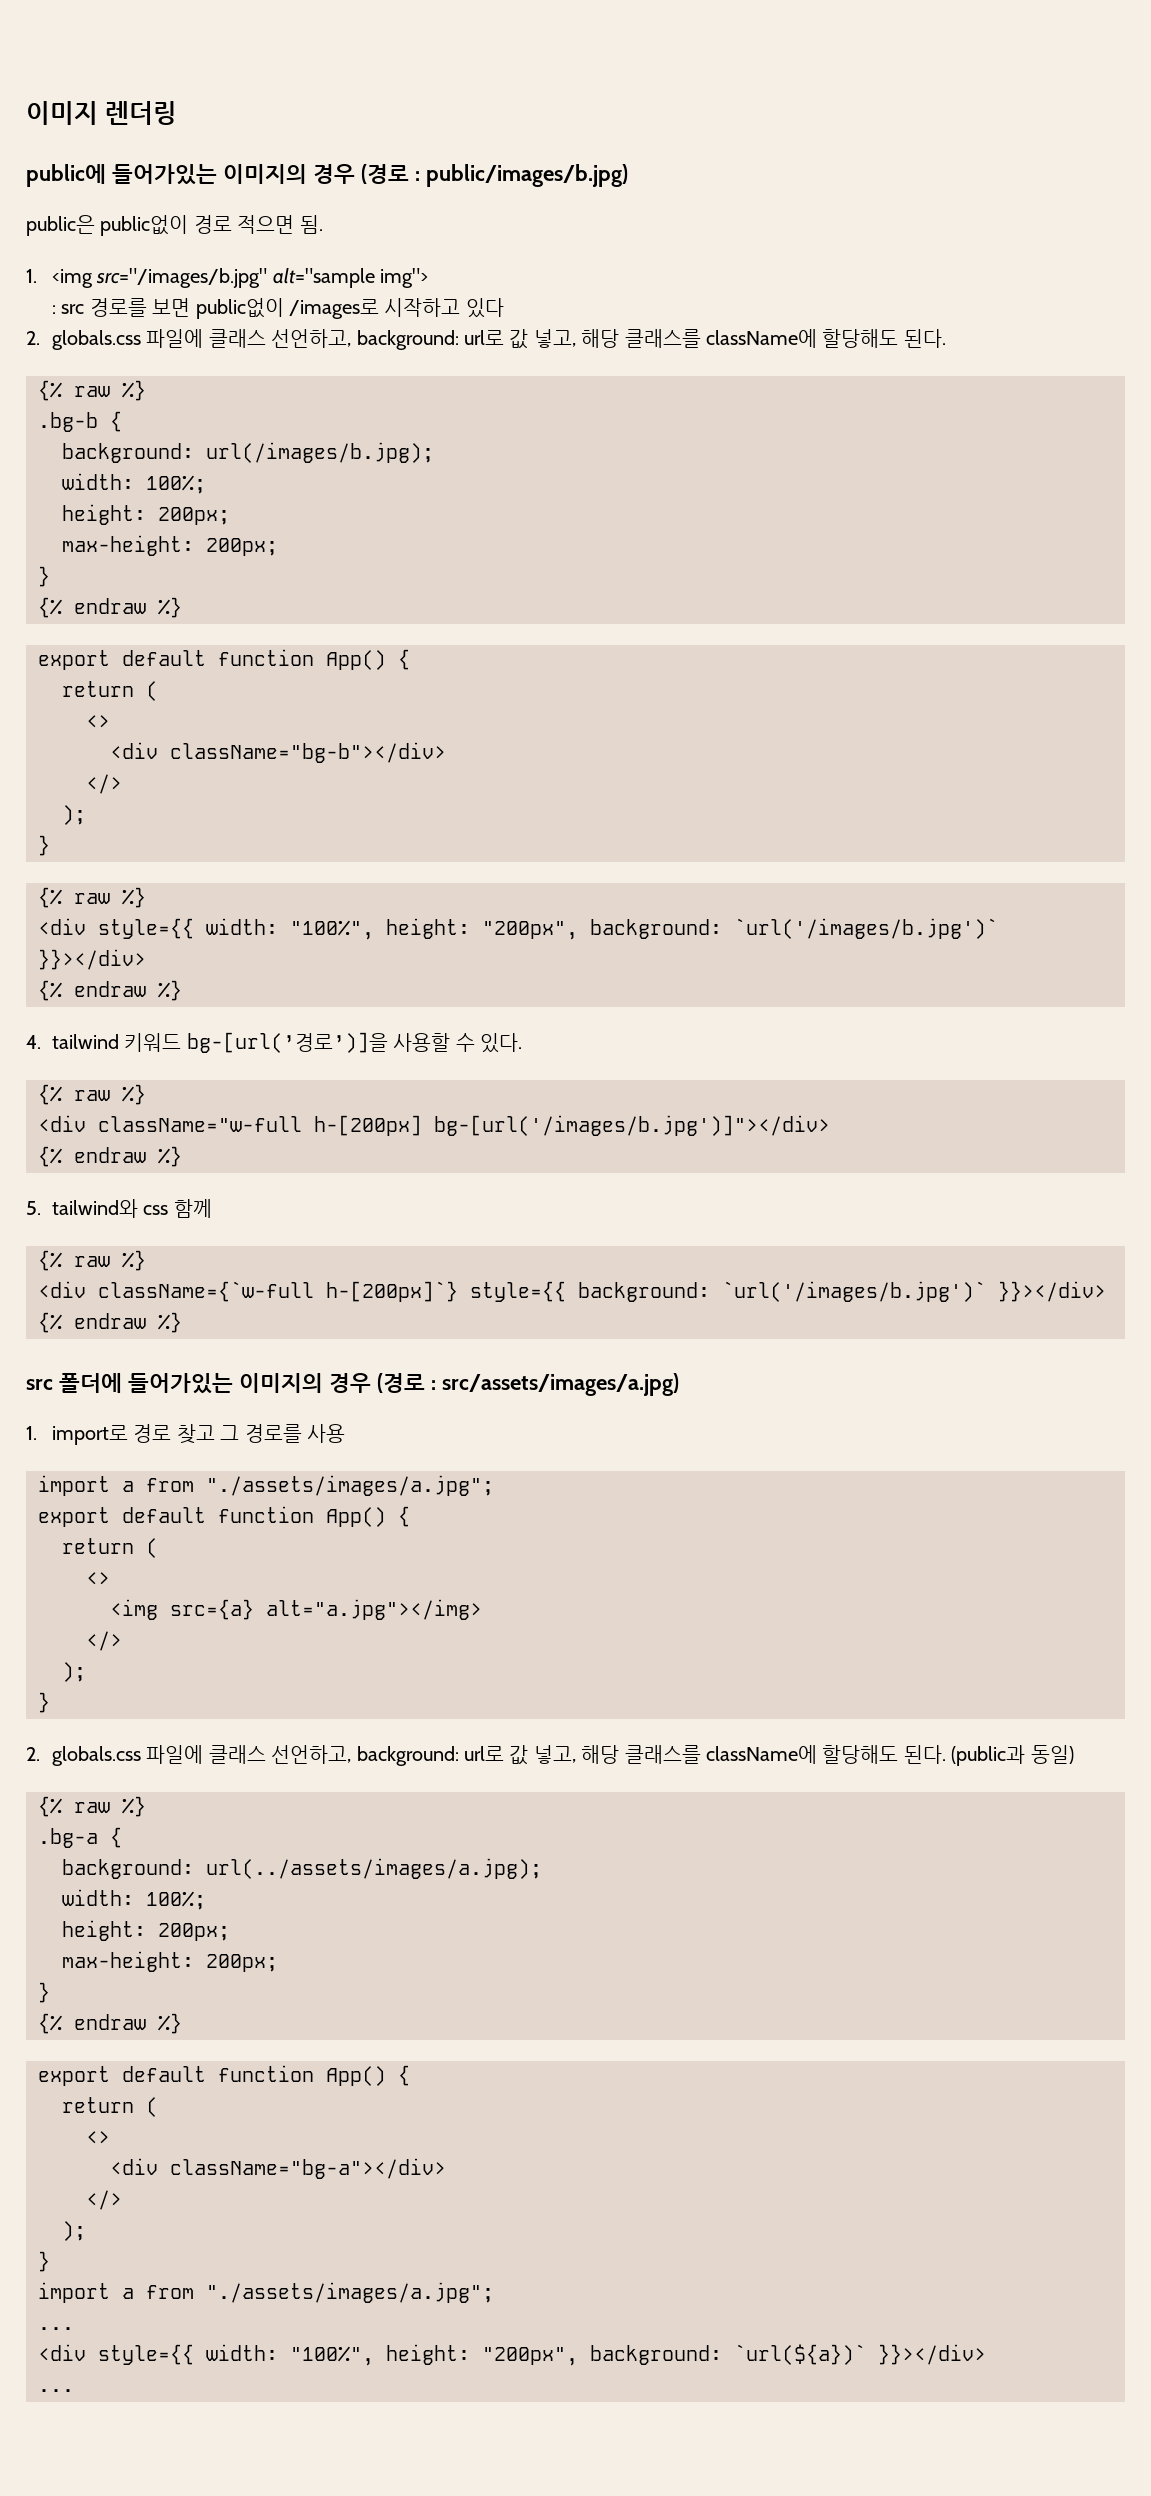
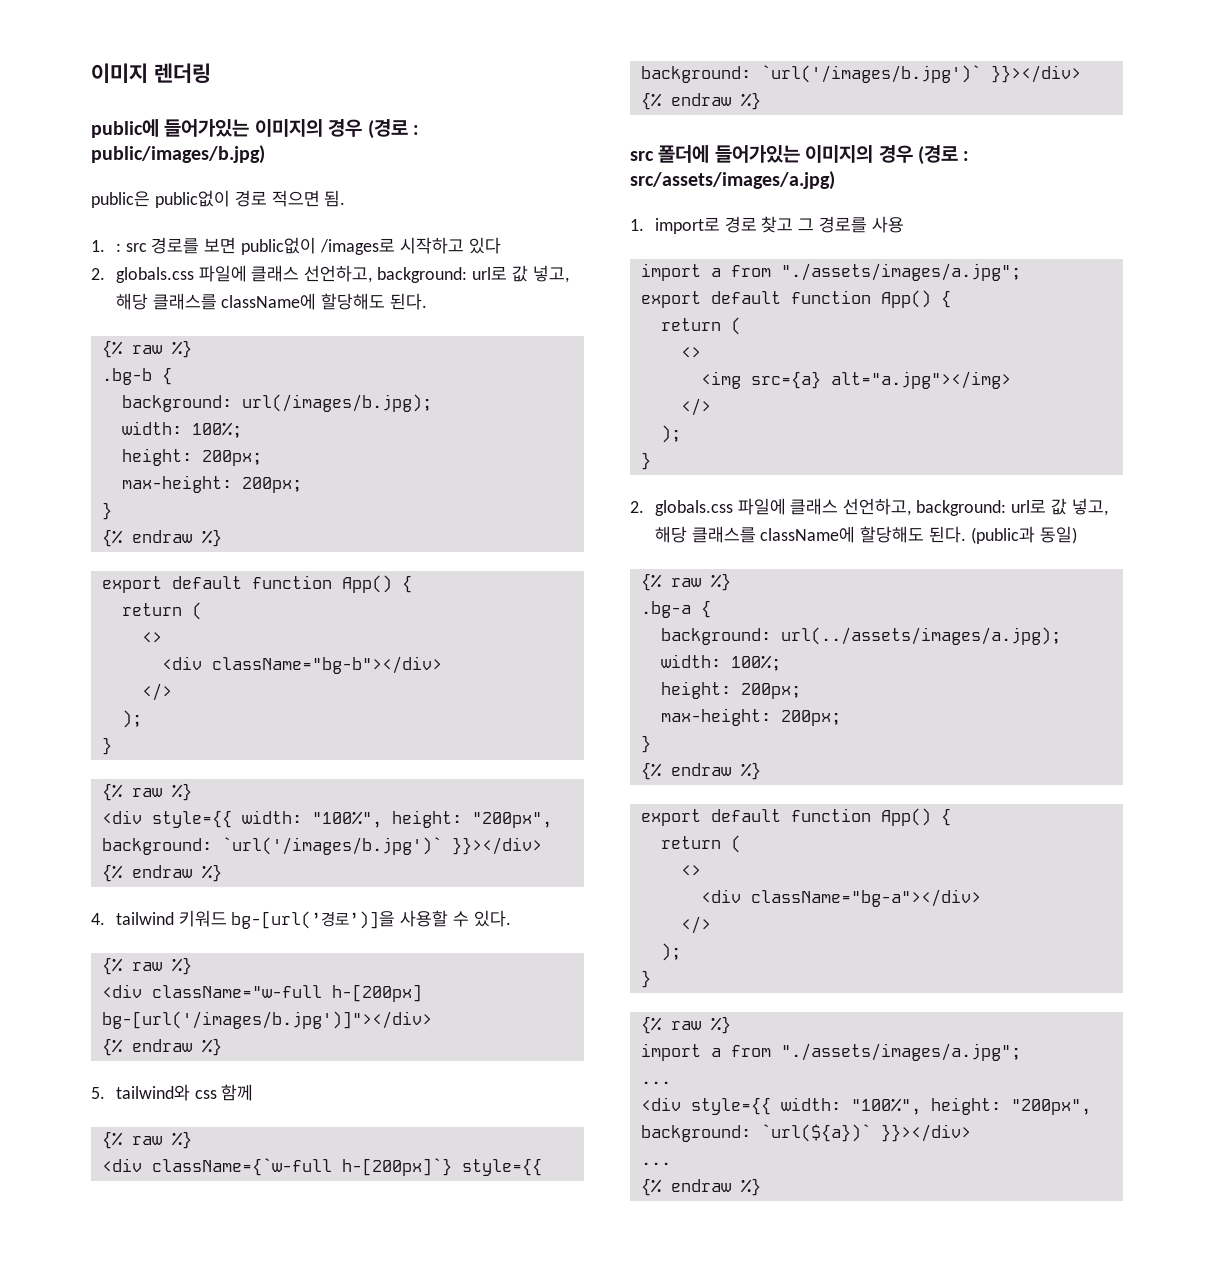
[51,268,429,288] <img src="/images/b.jpg" alt="sample img"> // -> (105, 246) none
(50, 2261) none -> [640,1016,731,1034] // {% raw %}
(74, 2390) none -> [640,1178,761,1196] // {% endraw %}

